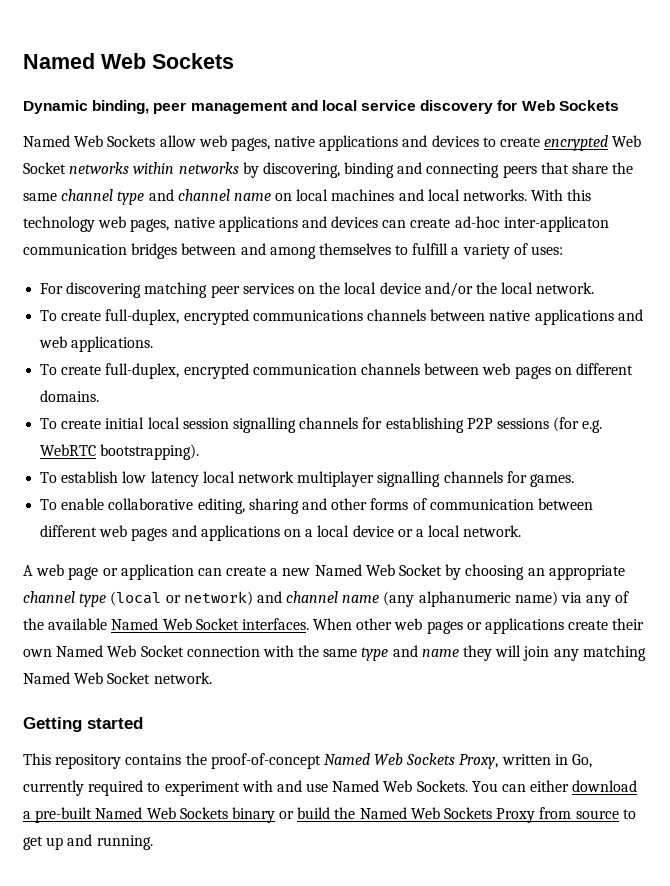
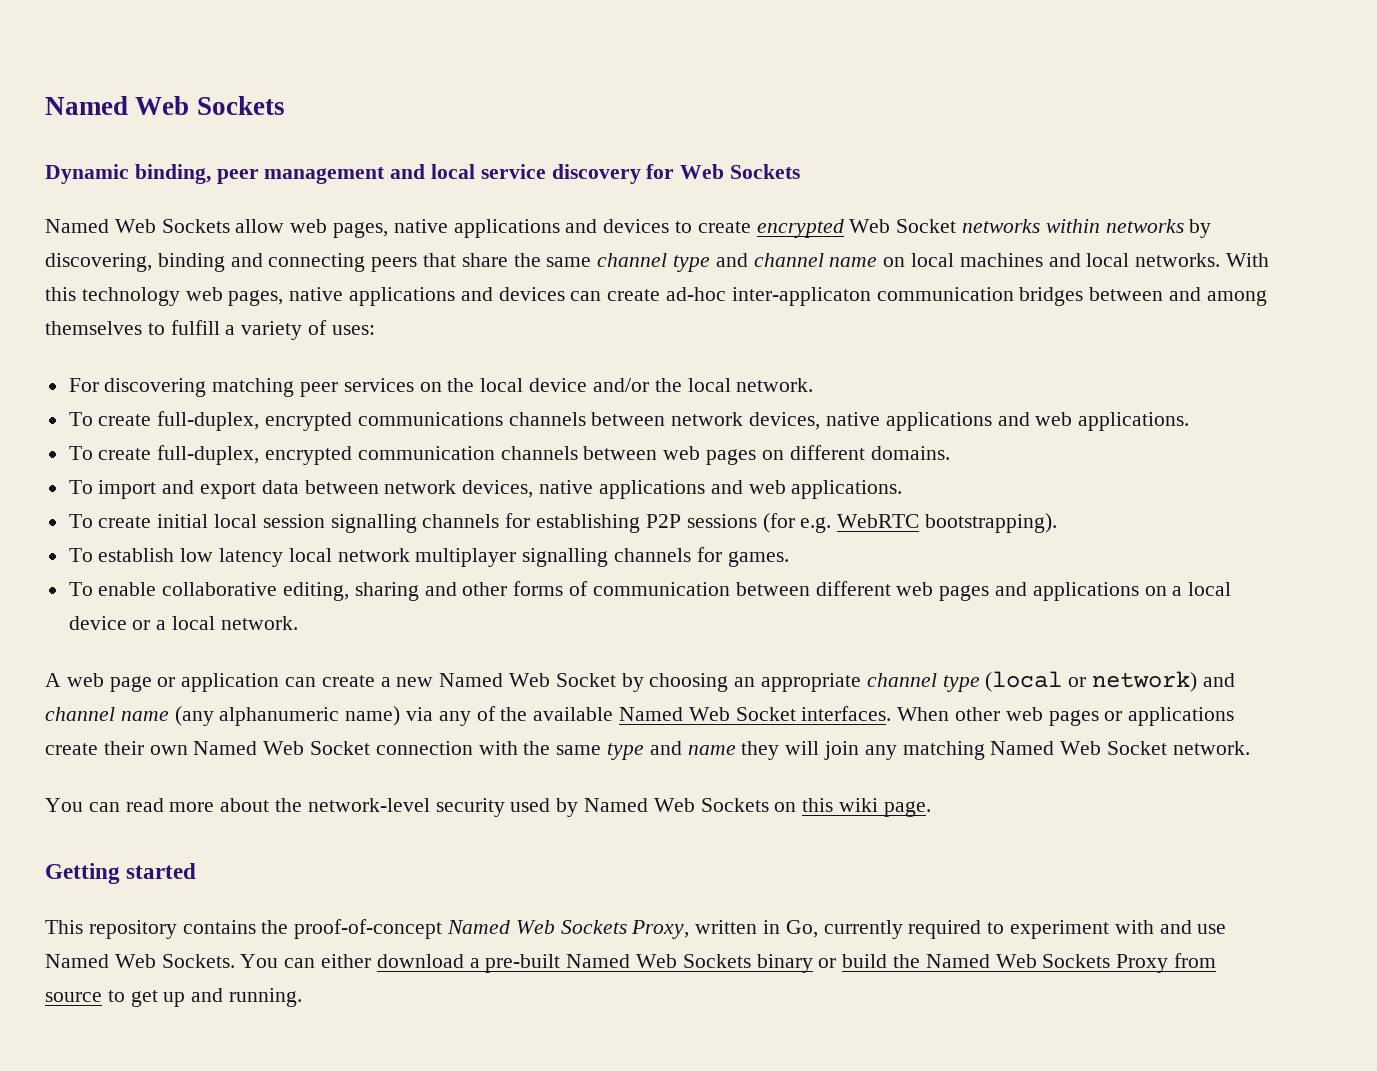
(486, 315) none -> [671,412,821,430] network devices,
(100, 396) none -> [68,480,903,499] // To import and export data between network devices, native applications and web applications.
(212, 678) none -> [45,798,931,817] // You can read more about the network-level security used by Named Web Sockets on this wiki page.

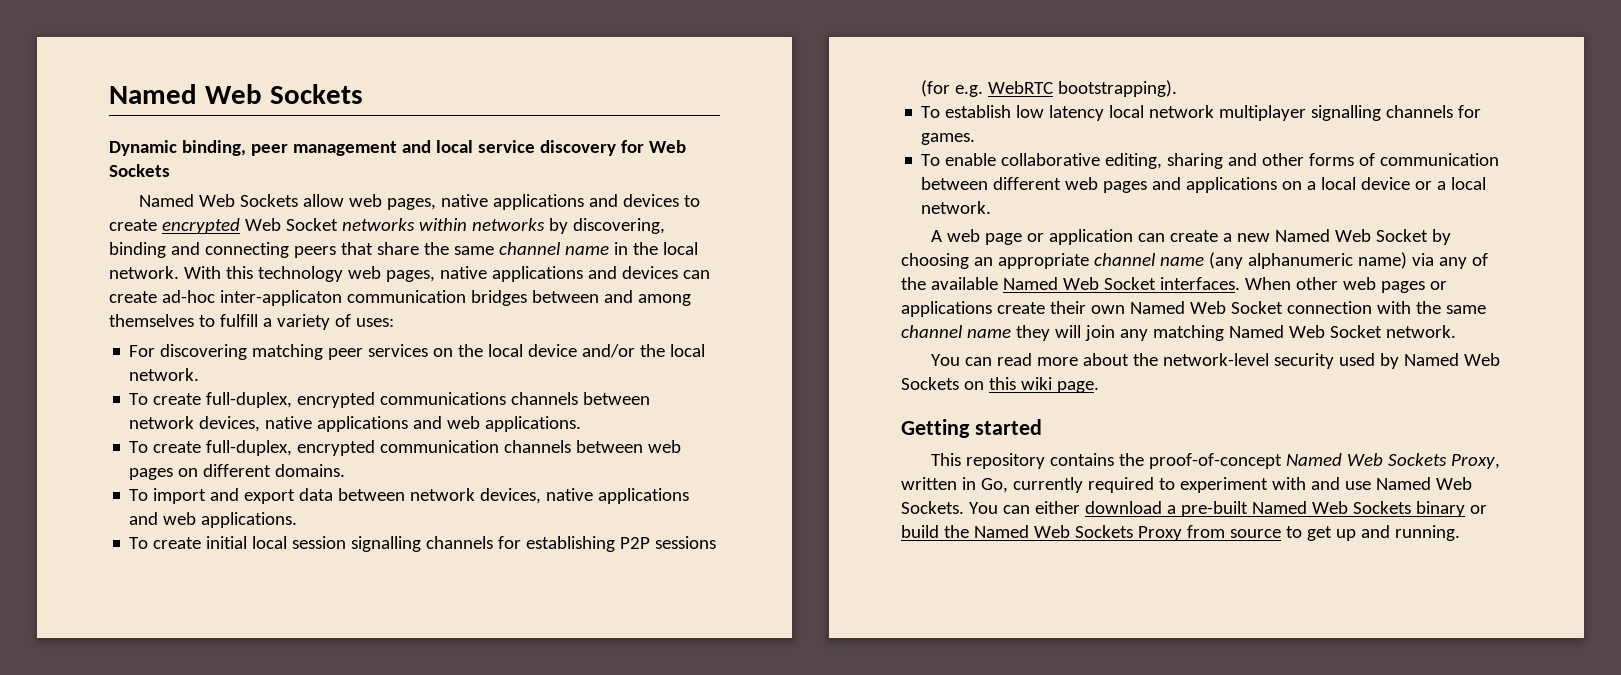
[673,253,1221,272] type and channel name on local machines and local networks. -> [564,242,698,255] [109,266,179,279] name in the local network.
[942,671,1235,692] [45,707,115,721] type (local or network) and channel -> (1156, 259) none
[607,741,682,760] type and -> [901,325,963,338] channel

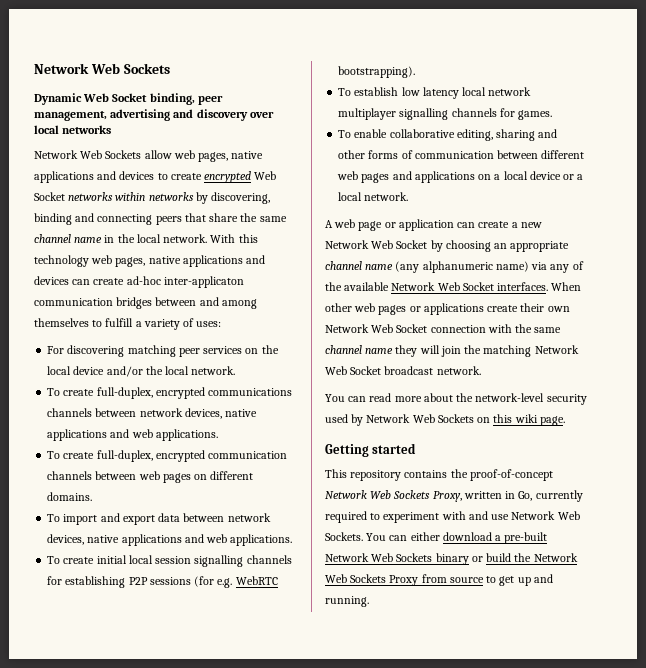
[109,84,197,104] Named -> [34,63,89,74] Network
[181,140,686,156] [109,164,170,177] [139,194,195,207] binding, peer management and local service discovery for Web Sockets // Named -> [83,93,223,105] [34,109,274,121] [34,125,112,134] [34,150,78,159] Web Socket binding, peer management, advertising and discovery over local networks // Network
[1275,229,1331,242] Named -> [325,240,369,249] Network
[1002,277,1058,290] Named -> [391,282,436,291] Network
[1129,301,1185,314] Named -> [325,324,369,333] Network
[1119,325,1382,341] any matching Named Web Socket -> [464,345,579,357] [325,366,434,375] the matching Network Web Socket broadcast
[1404,353,1460,366] Named -> [366,414,411,423] Network
[1286,453,1343,466] Named -> [325,490,367,499] Network
[1375,477,1431,490] Named -> [511,511,556,520] Network
[1251,501,1307,514] Named -> [325,553,369,562] Network
[973,525,1029,538] Named -> [533,553,578,562] Network

